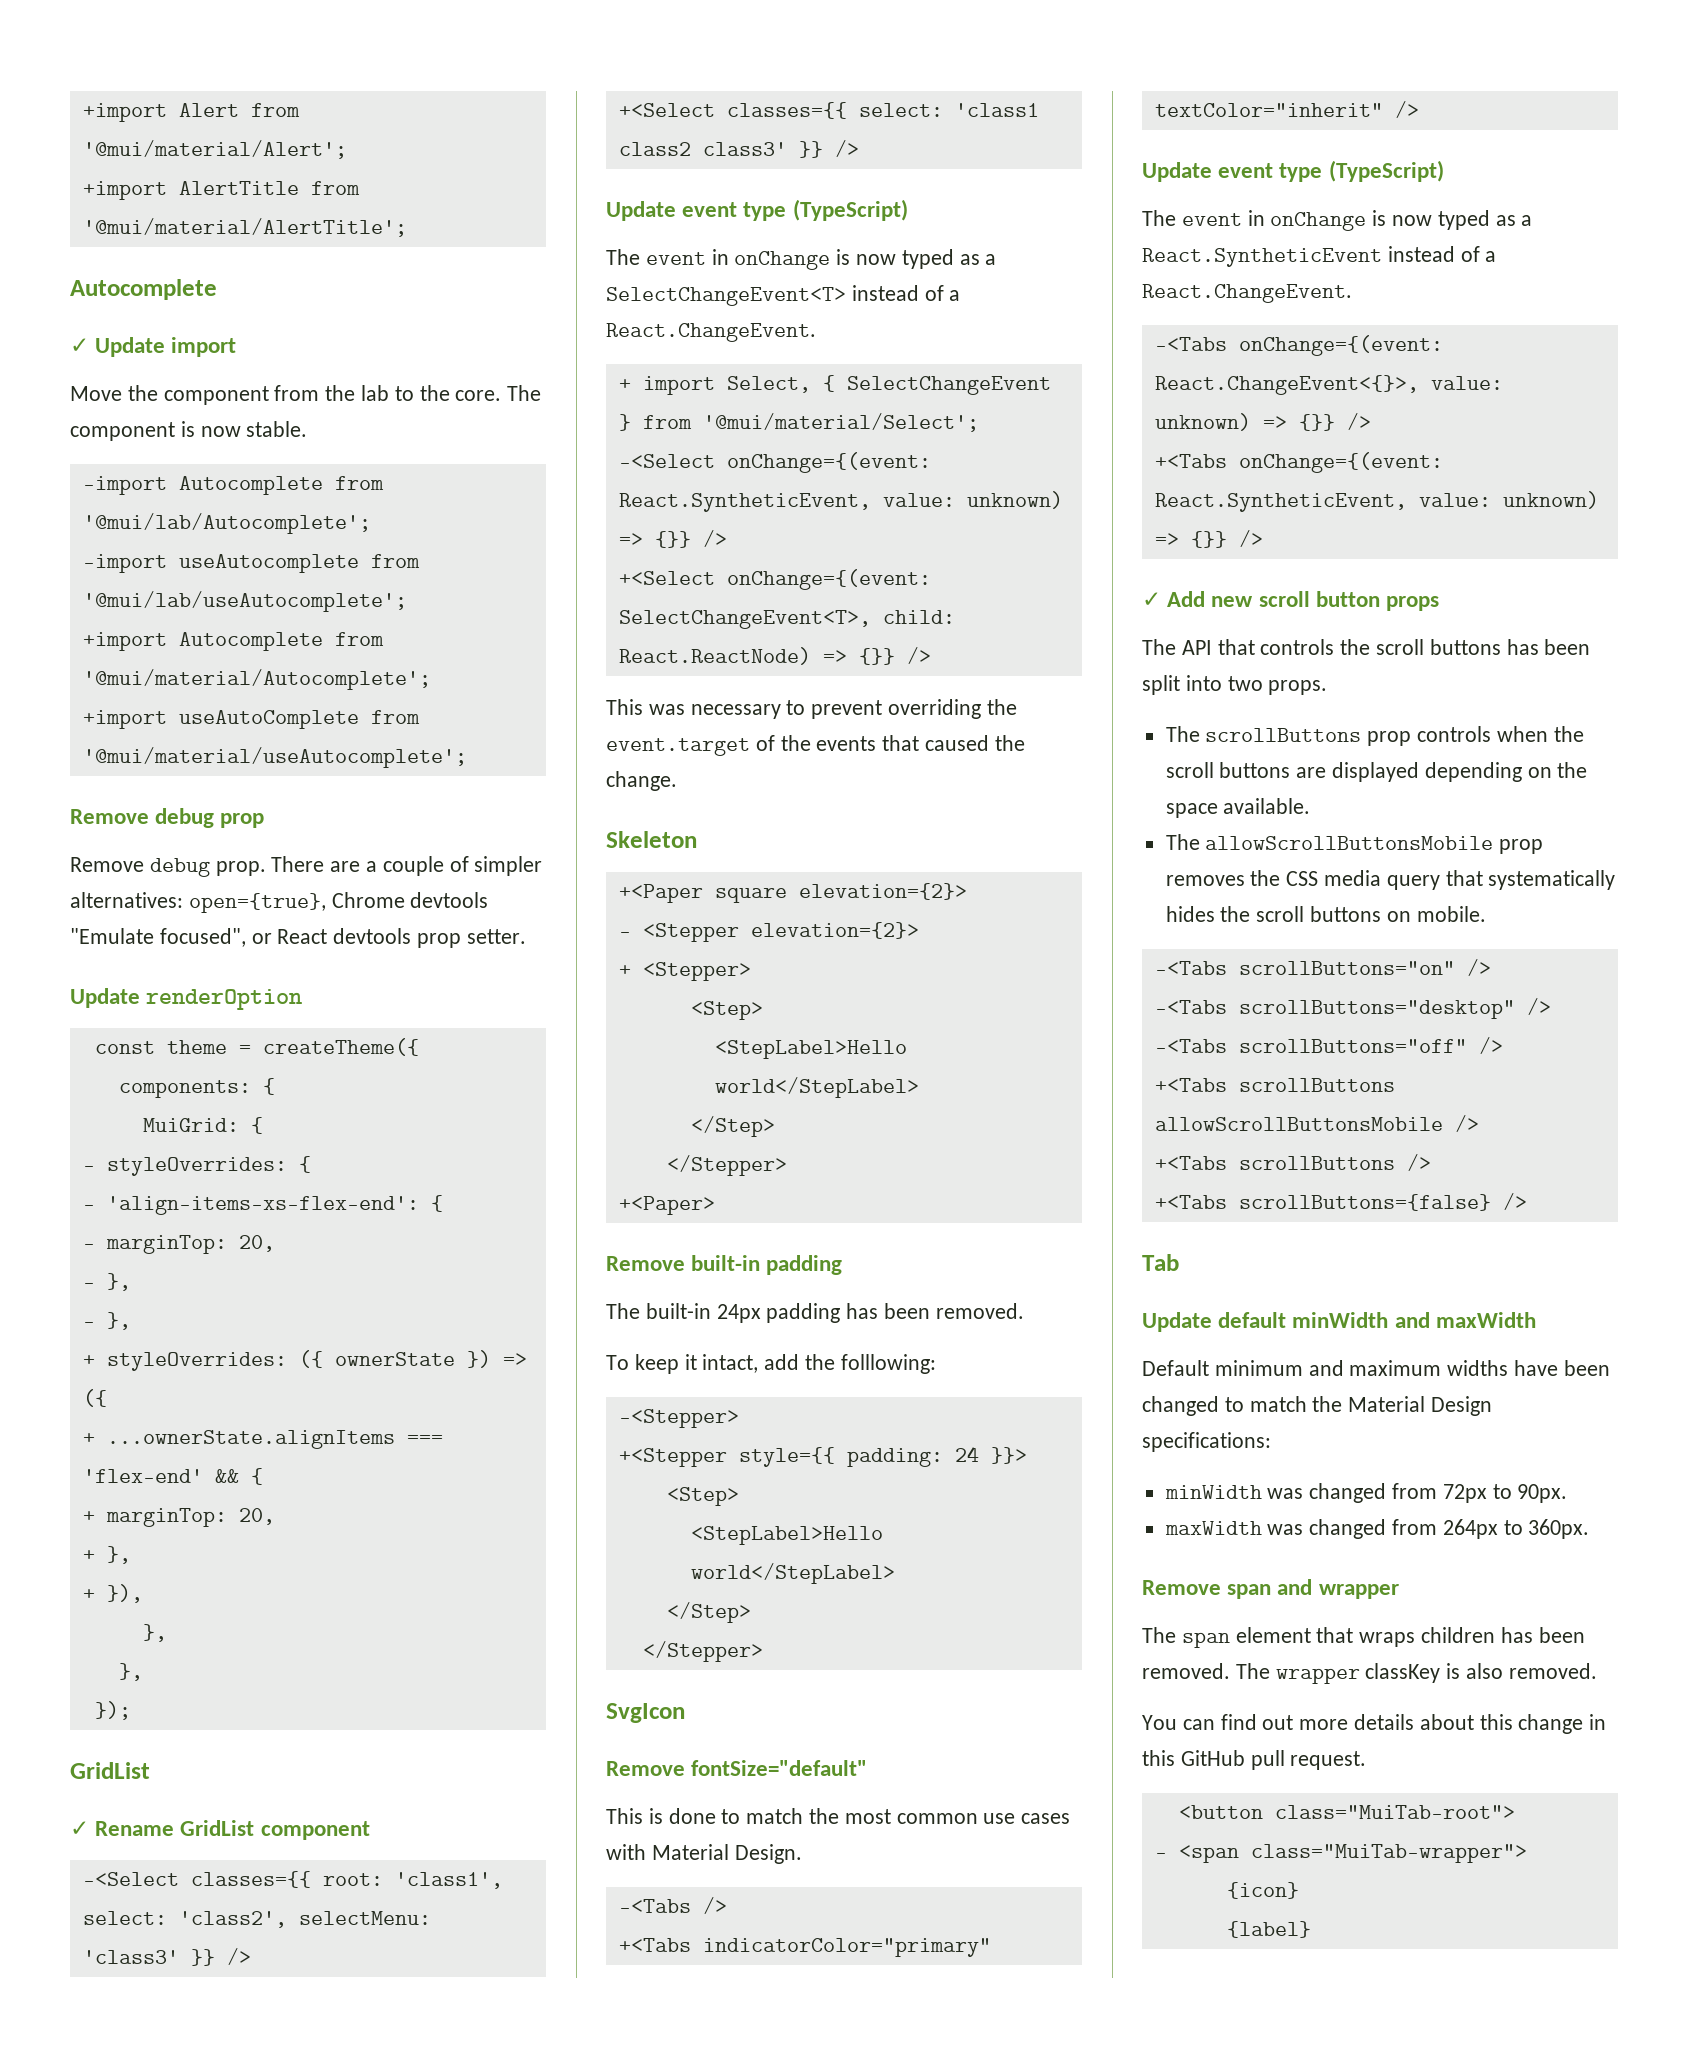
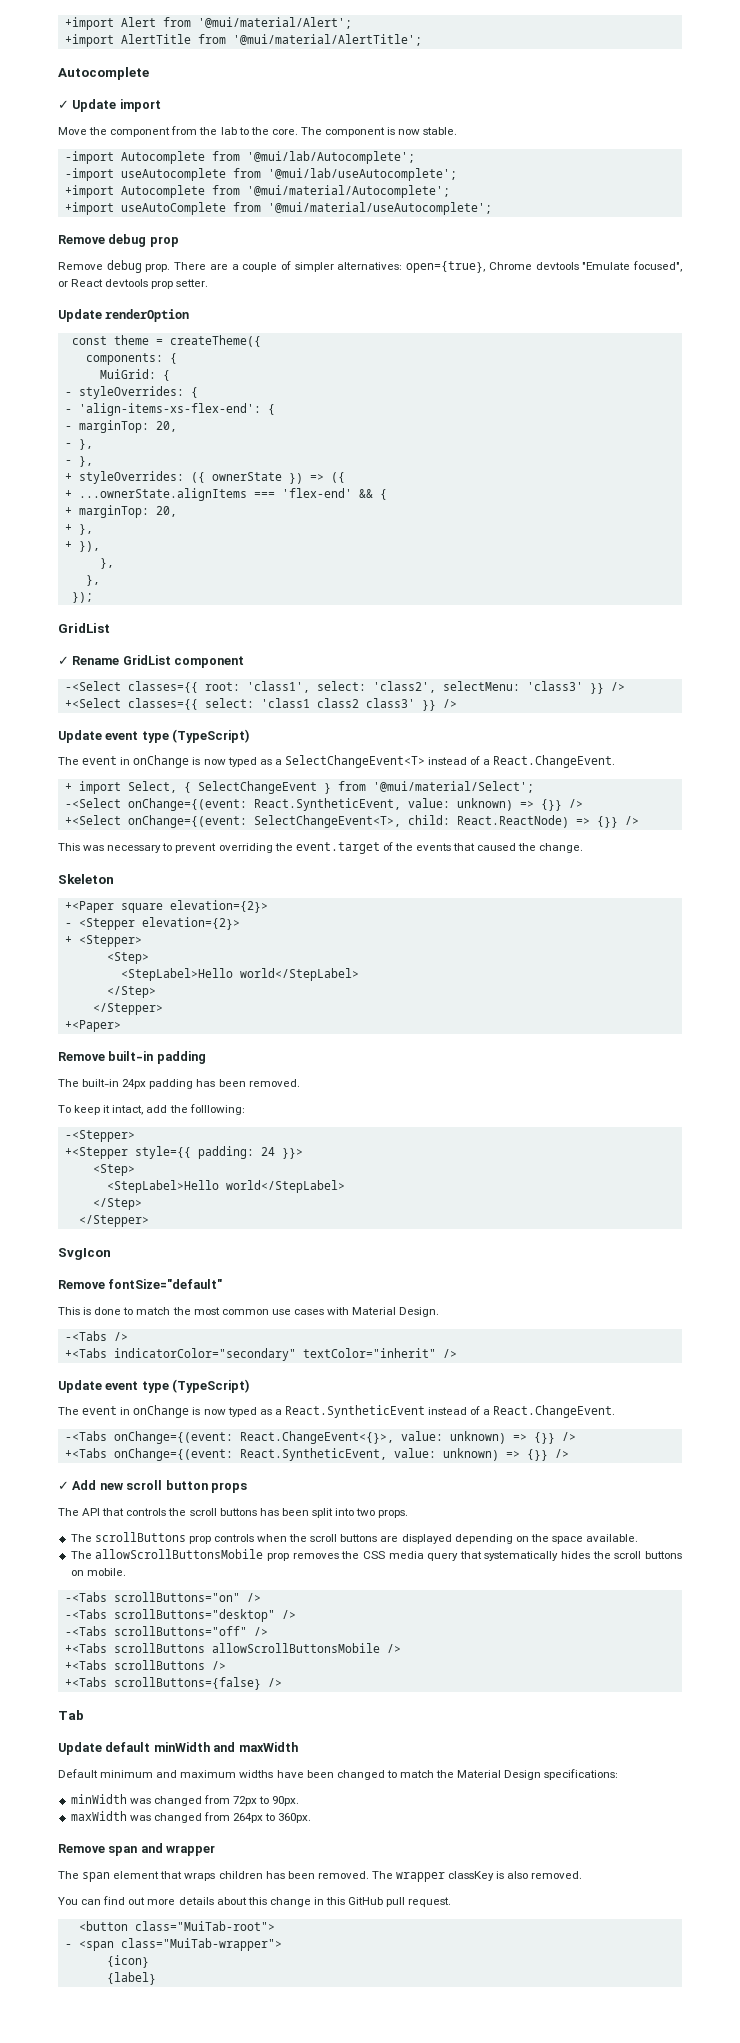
[702,1938,991,1957] indicatorColor="primary" -> [113,1348,296,1361] indicatorColor="secondary"

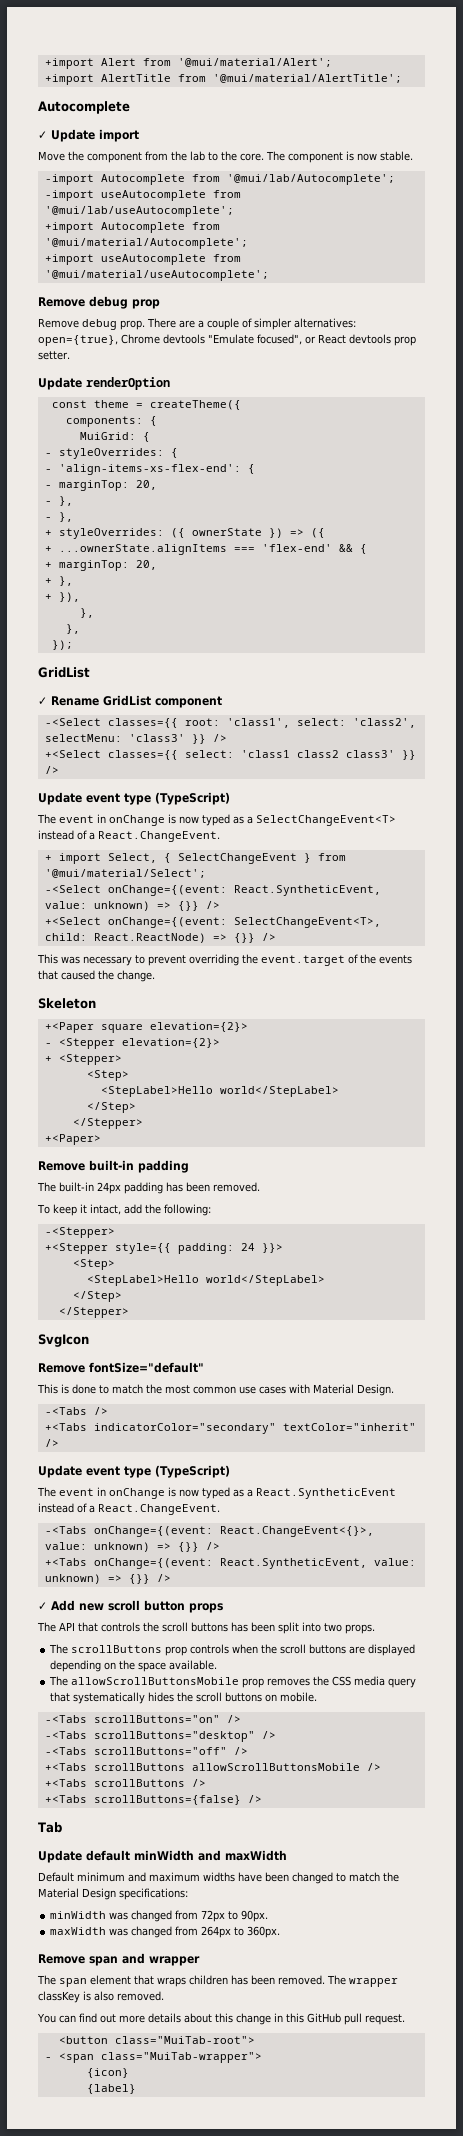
[120,202,226,215] useAutoComplete -> [100,254,206,265] useAutocomplete
[189,1104,245,1115] folllowing: -> [163,1204,211,1216] following:

